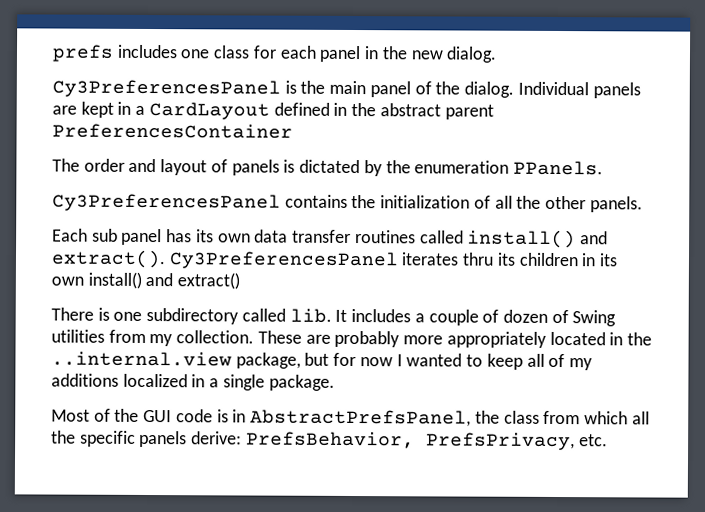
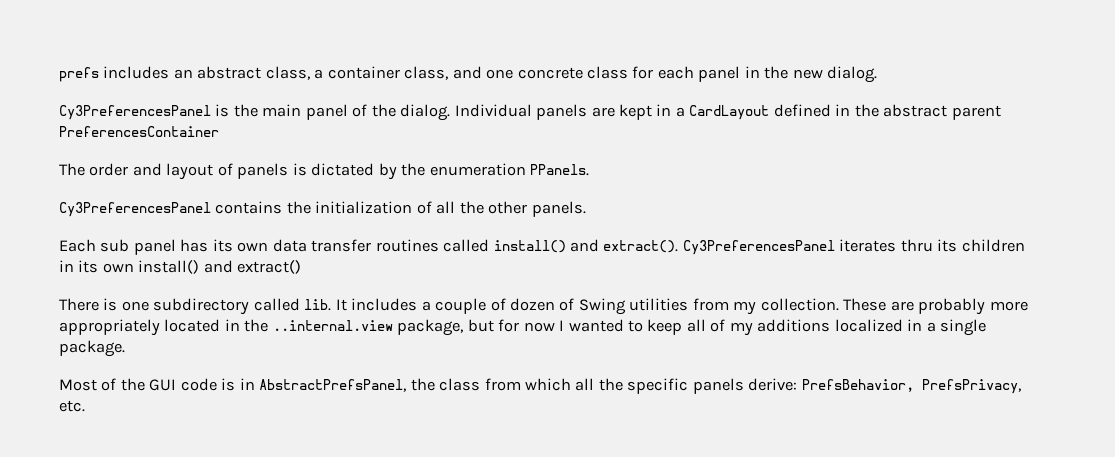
[180,49,211,59] one -> [173,66,583,80] an abstract class, a container class, and one concrete

